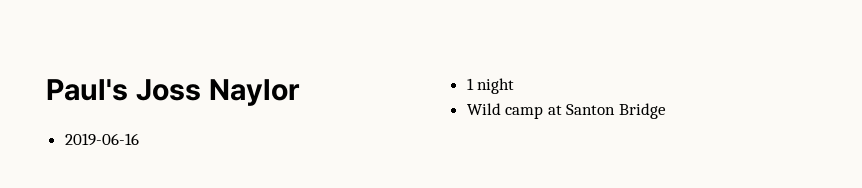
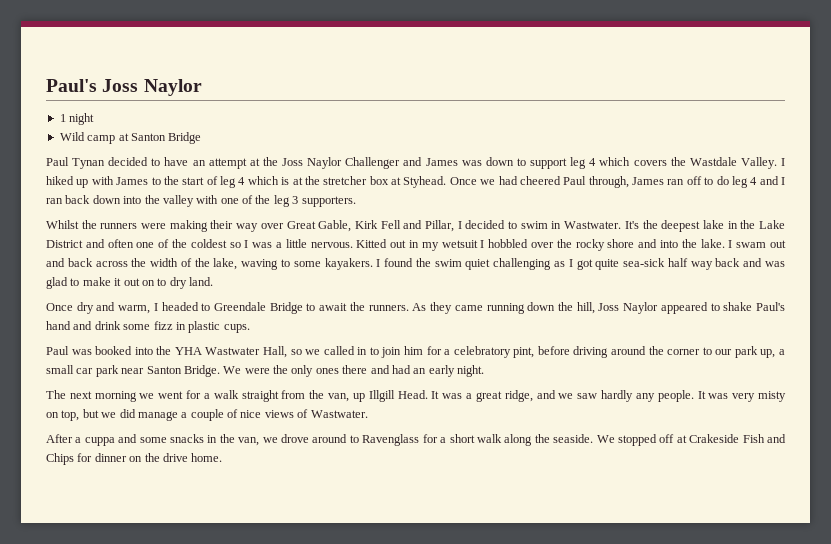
[64,133,139,146] // 2019-06-16 -> (202, 87) none
(667, 111) none -> [46,157,786,169] [46,176,785,188] [46,195,356,207] [46,220,786,232] [46,239,786,251] [46,258,786,270] [46,277,213,289] [46,302,786,314] [46,321,250,333] [46,346,785,358] [46,365,484,377] [46,390,786,402] [46,409,368,421] [46,434,786,446] [46,453,223,465] // Paul Tynan decided to have an attempt at the Joss Naylor Challenger and James was down to support leg 4 which covers the Wastdale Valley. I hiked up with James to the start of leg 4 which is at the stretcher box at Styhead. Once we had cheered Paul through, James ran off to do leg 4 and I ran back down into the valley with one of the leg 3 supporters. // Whilst the runners were making their way over Great Gable, Kirk Fell and Pillar, I decided to swim in Wastwater. It's the deepest lake in the Lake District and often one of the coldest so I was a little nervous. Kitted out in my wetsuit I hobbled over the rocky shore and into the lake. I swam out and back across the width of the lake, waving to some kayakers. I found the swim quiet challenging as I got quite sea-sick half way back and was glad to make it out on to dry land. // Once dry and warm, I headed to Greendale Bridge to await the runners. As they came running down the hill, Joss Naylor appeared to shake Paul's hand and drink some fizz in plastic cups. // Paul was booked into the YHA Wastwater Hall, so we called in to join him for a celebratory pint, before driving around the corner to our park up, a small car park near Santon Bridge. We were the only ones there and had an early night. // The next morning we went for a walk straight from the van, up Illgill Head. It was a great ridge, and we saw hardly any people. It was very misty on top, but we did manage a couple of nice views of Wastwater. // After a cuppa and some snacks in the van, we drove around to Ravenglass for a short walk along the seaside. We stopped off at Crakeside Fish and Chips for dinner on the drive home.

